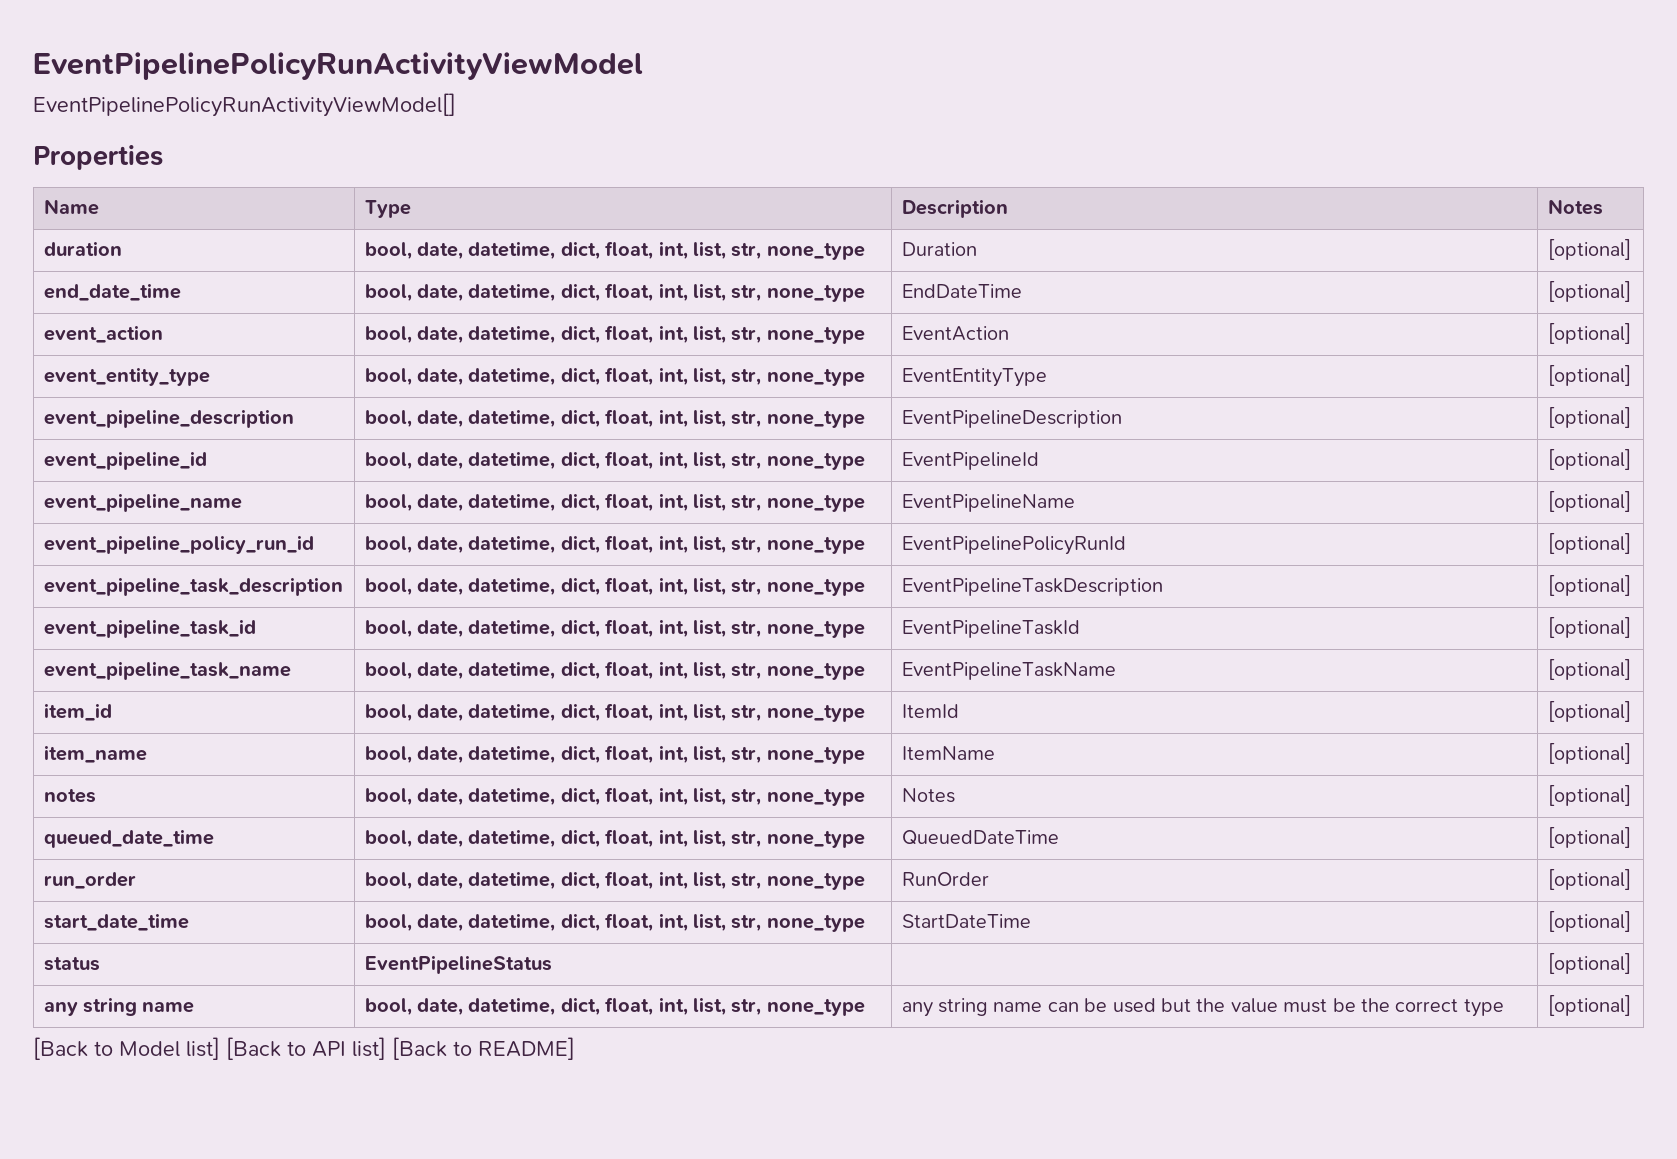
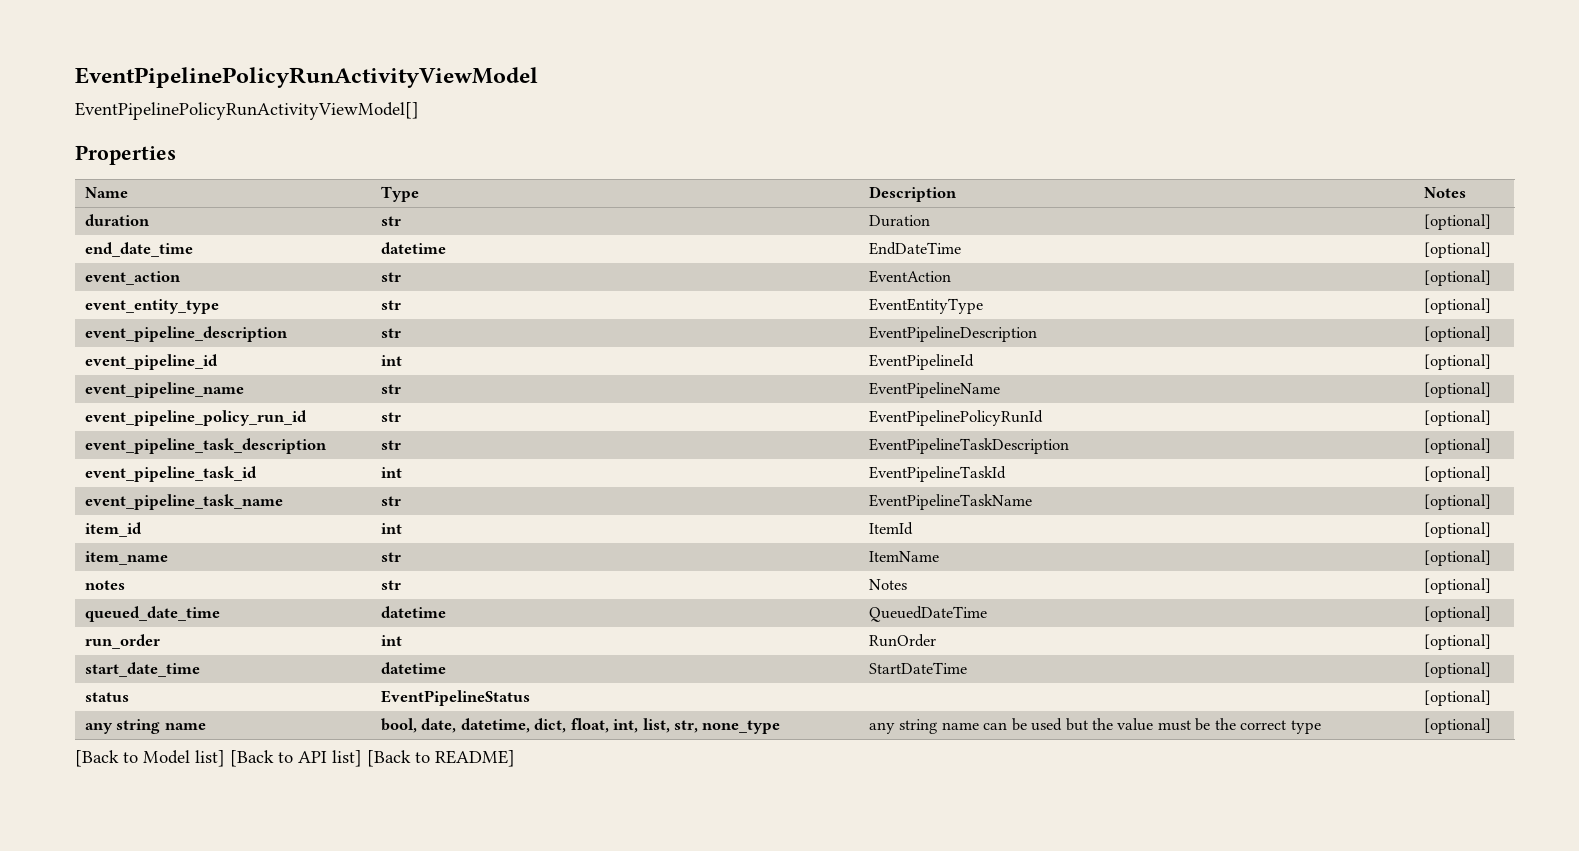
[364,241,865,260] [901,242,977,256] [1547,239,1631,260] [43,283,181,301] [364,283,865,302] [901,284,1022,298] [1547,281,1631,302] [43,325,163,343] [364,325,865,344] [901,326,1009,341] [1547,323,1631,344] [43,367,210,386] [364,367,865,386] [901,368,1047,387] [1547,365,1631,386] [43,409,294,428] [364,409,865,428] [901,410,1122,428] [1547,407,1631,428] [43,451,207,470] [364,451,865,470] [901,452,1039,470] [1547,449,1631,470] [43,493,242,512] [364,493,865,512] [901,494,1075,512] [1547,491,1631,512] [43,535,314,554] [364,535,865,554] [901,536,1126,555] [1547,533,1631,554] [43,577,343,596] [364,577,865,596] [901,578,1163,596] [1547,575,1631,596] [43,619,256,638] [364,619,865,638] [901,620,1080,638] [1547,617,1631,638] [43,661,291,680] [364,661,865,680] [901,662,1116,680] [1547,659,1631,680] [43,703,112,721] [364,703,865,722] [901,704,959,718] [1547,701,1631,722] [43,745,147,763] [364,745,865,764] [901,746,995,760] [1547,743,1631,764] [43,788,96,803] [364,787,865,806] [901,788,955,803] [1547,785,1631,806] [43,829,214,848] [364,829,865,848] [901,830,1059,845] [1547,827,1631,848] [43,872,136,889] [364,871,865,890] [901,872,989,886] [1547,869,1631,890] [43,913,189,931] [364,913,865,932] bool, date, datetime, dict, float, int, list, str, none_type | Duration | [optional] // end_date_time | bool, date, datetime, dict, float, int, list, str, none_type | EndDateTime | [optional] // event_action | bool, date, datetime, dict, float, int, list, str, none_type | EventAction | [optional] // event_entity_type | bool, date, datetime, dict, float, int, list, str, none_type | EventEntityType | [optional] // event_pipeline_description | bool, date, datetime, dict, float, int, list, str, none_type | EventPipelineDescription | [optional] // event_pipeline_id | bool, date, datetime, dict, float, int, list, str, none_type | EventPipelineId | [optional] // event_pipeline_name | bool, date, datetime, dict, float, int, list, str, none_type | EventPipelineName | [optional] // event_pipeline_policy_run_id | bool, date, datetime, dict, float, int, list, str, none_type | EventPipelinePolicyRunId | [optional] // event_pipeline_task_description | bool, date, datetime, dict, float, int, list, str, none_type | EventPipelineTaskDescription | [optional] // event_pipeline_task_id | bool, date, datetime, dict, float, int, list, str, none_type | EventPipelineTaskId | [optional] // event_pipeline_task_name | bool, date, datetime, dict, float, int, list, str, none_type | EventPipelineTaskName | [optional] // item_id | bool, date, datetime, dict, float, int, list, str, none_type | ItemId | [optional] // item_name | bool, date, datetime, dict, float, int, list, str, none_type | ItemName | [optional] // notes | bool, date, datetime, dict, float, int, list, str, none_type | Notes | [optional] // queued_date_time | bool, date, datetime, dict, float, int, list, str, none_type | QueuedDateTime | [optional] // run_order | bool, date, datetime, dict, float, int, list, str, none_type | RunOrder | [optional] // start_date_time | bool, date, datetime, dict, float, int, list, str, none_type -> [380,216,401,226] [868,215,930,227] [1423,214,1491,230] [84,242,193,257] [380,242,446,254] [868,242,961,255] [1423,242,1491,258] [84,271,181,285] [380,272,401,282] [868,270,951,283] [1423,270,1491,286] [84,299,219,314] [380,300,401,310] [868,298,983,314] [1423,298,1491,314] [84,326,288,342] [380,328,401,338] [868,326,1037,342] [1423,326,1491,342] [84,354,218,370] [380,355,402,366] [868,354,974,370] [1423,354,1491,370] [84,382,244,398] [380,384,401,394] [868,382,1000,398] [1423,382,1491,398] [84,410,307,426] [380,412,401,422] [868,410,1043,426] [1423,410,1491,426] [84,438,327,454] [380,440,401,450] [868,438,1069,454] [1423,438,1491,454] [84,466,257,482] [380,467,402,478] [868,466,1006,482] [1423,466,1491,482] [84,494,283,510] [380,496,401,506] [868,494,1032,510] [1423,494,1491,510] [84,522,142,537] [380,523,402,534] [868,522,913,535] [1423,522,1491,538] [84,551,168,565] [380,552,401,562] [868,551,939,562] [1423,550,1491,566] [84,580,125,590] [380,580,401,590] [868,579,907,590] [1423,578,1491,594] [84,606,220,622] [380,606,446,618] [868,606,987,622] [1423,606,1491,622] [84,634,160,649] [380,635,402,646] [868,634,936,647] [1423,634,1491,650] [84,662,200,677] [380,662,446,674] str | Duration | [optional] // end_date_time | datetime | EndDateTime | [optional] // event_action | str | EventAction | [optional] // event_entity_type | str | EventEntityType | [optional] // event_pipeline_description | str | EventPipelineDescription | [optional] // event_pipeline_id | int | EventPipelineId | [optional] // event_pipeline_name | str | EventPipelineName | [optional] // event_pipeline_policy_run_id | str | EventPipelinePolicyRunId | [optional] // event_pipeline_task_description | str | EventPipelineTaskDescription | [optional] // event_pipeline_task_id | int | EventPipelineTaskId | [optional] // event_pipeline_task_name | str | EventPipelineTaskName | [optional] // item_id | int | ItemId | [optional] // item_name | str | ItemName | [optional] // notes | str | Notes | [optional] // queued_date_time | datetime | QueuedDateTime | [optional] // run_order | int | RunOrder | [optional] // start_date_time | datetime

